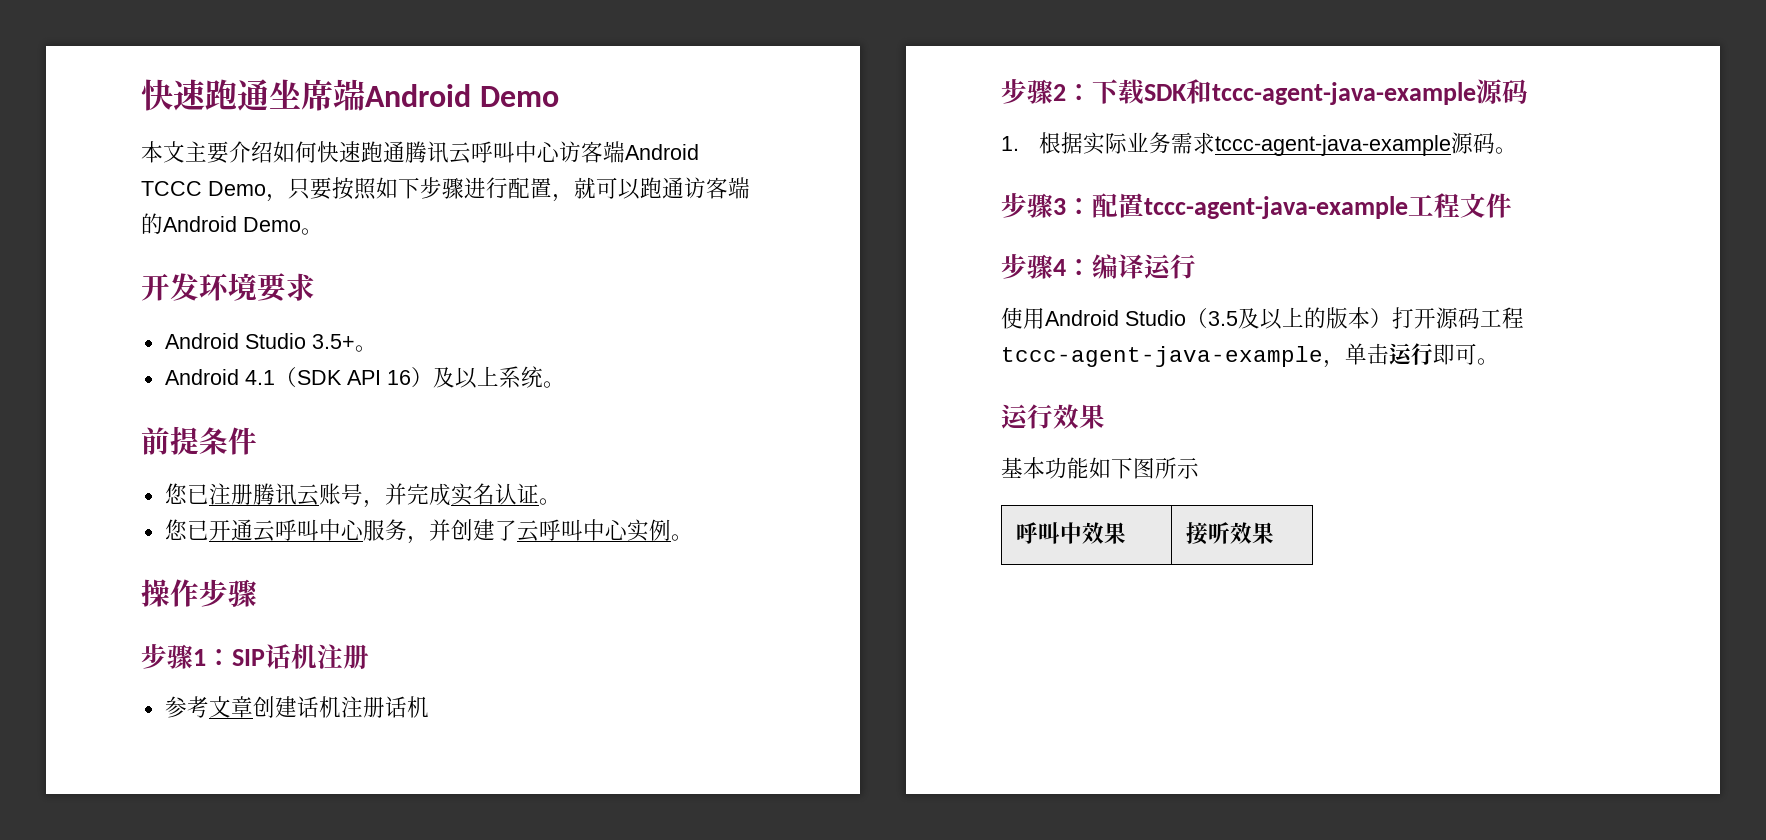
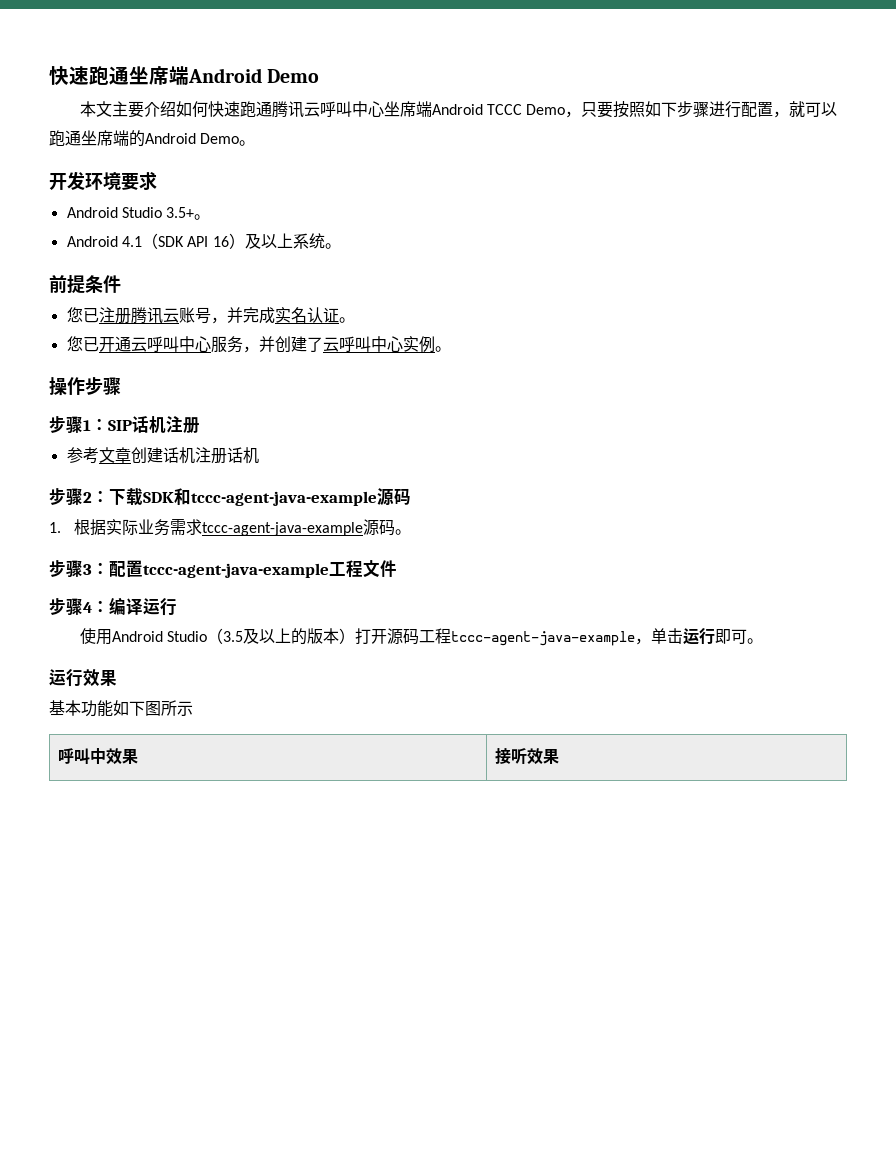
[559,141,603,163] 访客 -> [383,101,416,117] 坐席
[684,177,728,199] 访客 -> [81,130,113,146] 坐席

